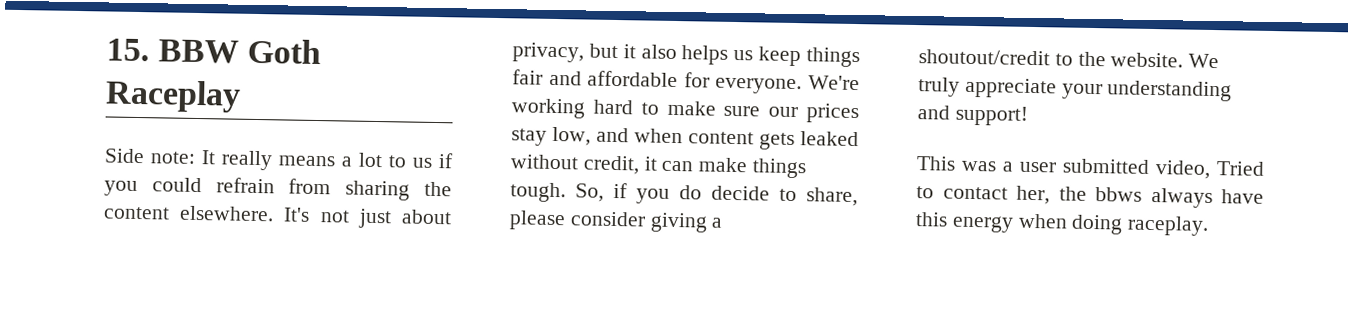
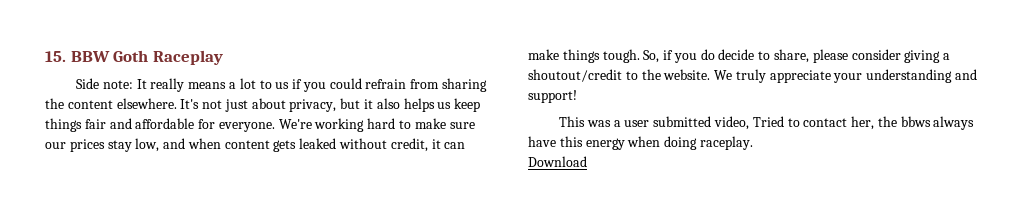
(1210, 225) none -> [528,156,587,167] // Download

